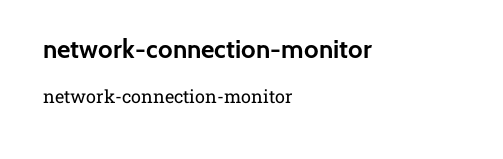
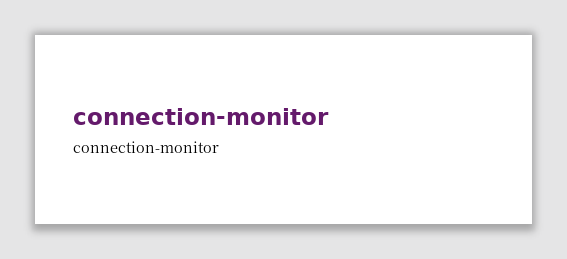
[43,38,372,58] [43,89,293,104] network-connection-monitor // network-connection-monitor -> [73,108,329,125] [73,141,219,153] connection-monitor // connection-monitor

